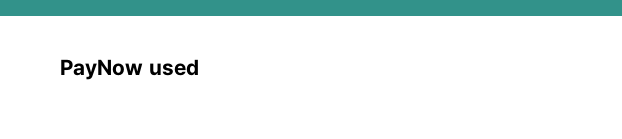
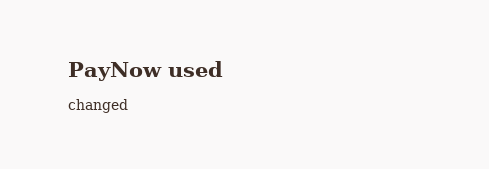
(199, 67) none -> [68,99,128,113] // changed

